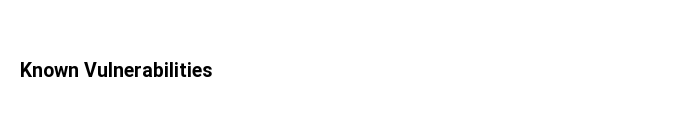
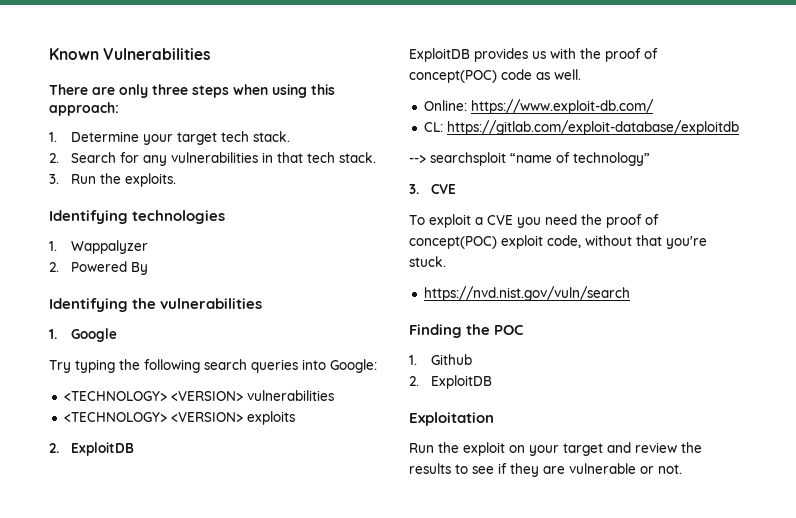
(213, 69) none -> [49,84,335,98] [49,102,119,116] [49,131,291,145] [49,152,377,166] [49,173,177,187] [49,210,226,224] [49,240,149,254] [49,261,149,275] [49,298,263,312] [49,328,118,342] [49,359,377,373] [63,390,334,401] [63,411,295,425] [49,442,135,456] [409,48,658,62] [409,69,581,83] [423,99,654,114] [423,120,739,135] [409,152,650,166] [409,184,457,194] [409,214,659,228] [409,235,707,249] [409,256,446,267] [423,286,630,301] [409,324,524,338] [409,354,473,365] [409,375,493,389] [409,412,494,426] [409,442,702,456] [409,463,682,477] // There are only three steps when using this approach: // 1. Determine your target tech stack. // 2. Search for any vulnerabilities in that tech stack. // 3. Run the exploits. // Identifying technologies // 1. Wappalyzer // 2. Powered By // Identifying the vulnerabilities // 1. Google // Try typing the following search queries into Google: // <TECHNOLOGY> <VERSION> vulnerabilities // <TECHNOLOGY> <VERSION> exploits // 2. ExploitDB // ExploitDB provides us with the proof of concept(POC) code as well. // Online: https://www.exploit-db.com/ // CL: https://gitlab.com/exploit-database/exploitdb // --> searchsploit “name of technology” // 3. CVE // To exploit a CVE you need the proof of concept(POC) exploit code, without that you're stuck. // https://nvd.nist.gov/vuln/search // Finding the POC // 1. Github // 2. ExploitDB // Exploitation // Run the exploit on your target and review the results to see if they are vulnerable or not.

